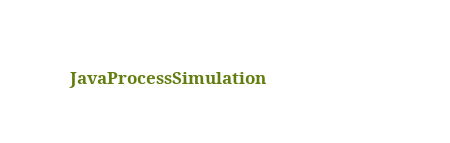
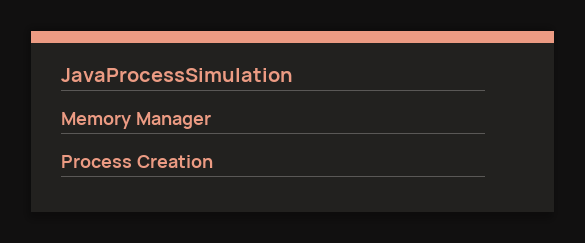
(266, 80) none -> [61,112,211,129] [61,155,213,168] // Memory Manager // Process Creation

